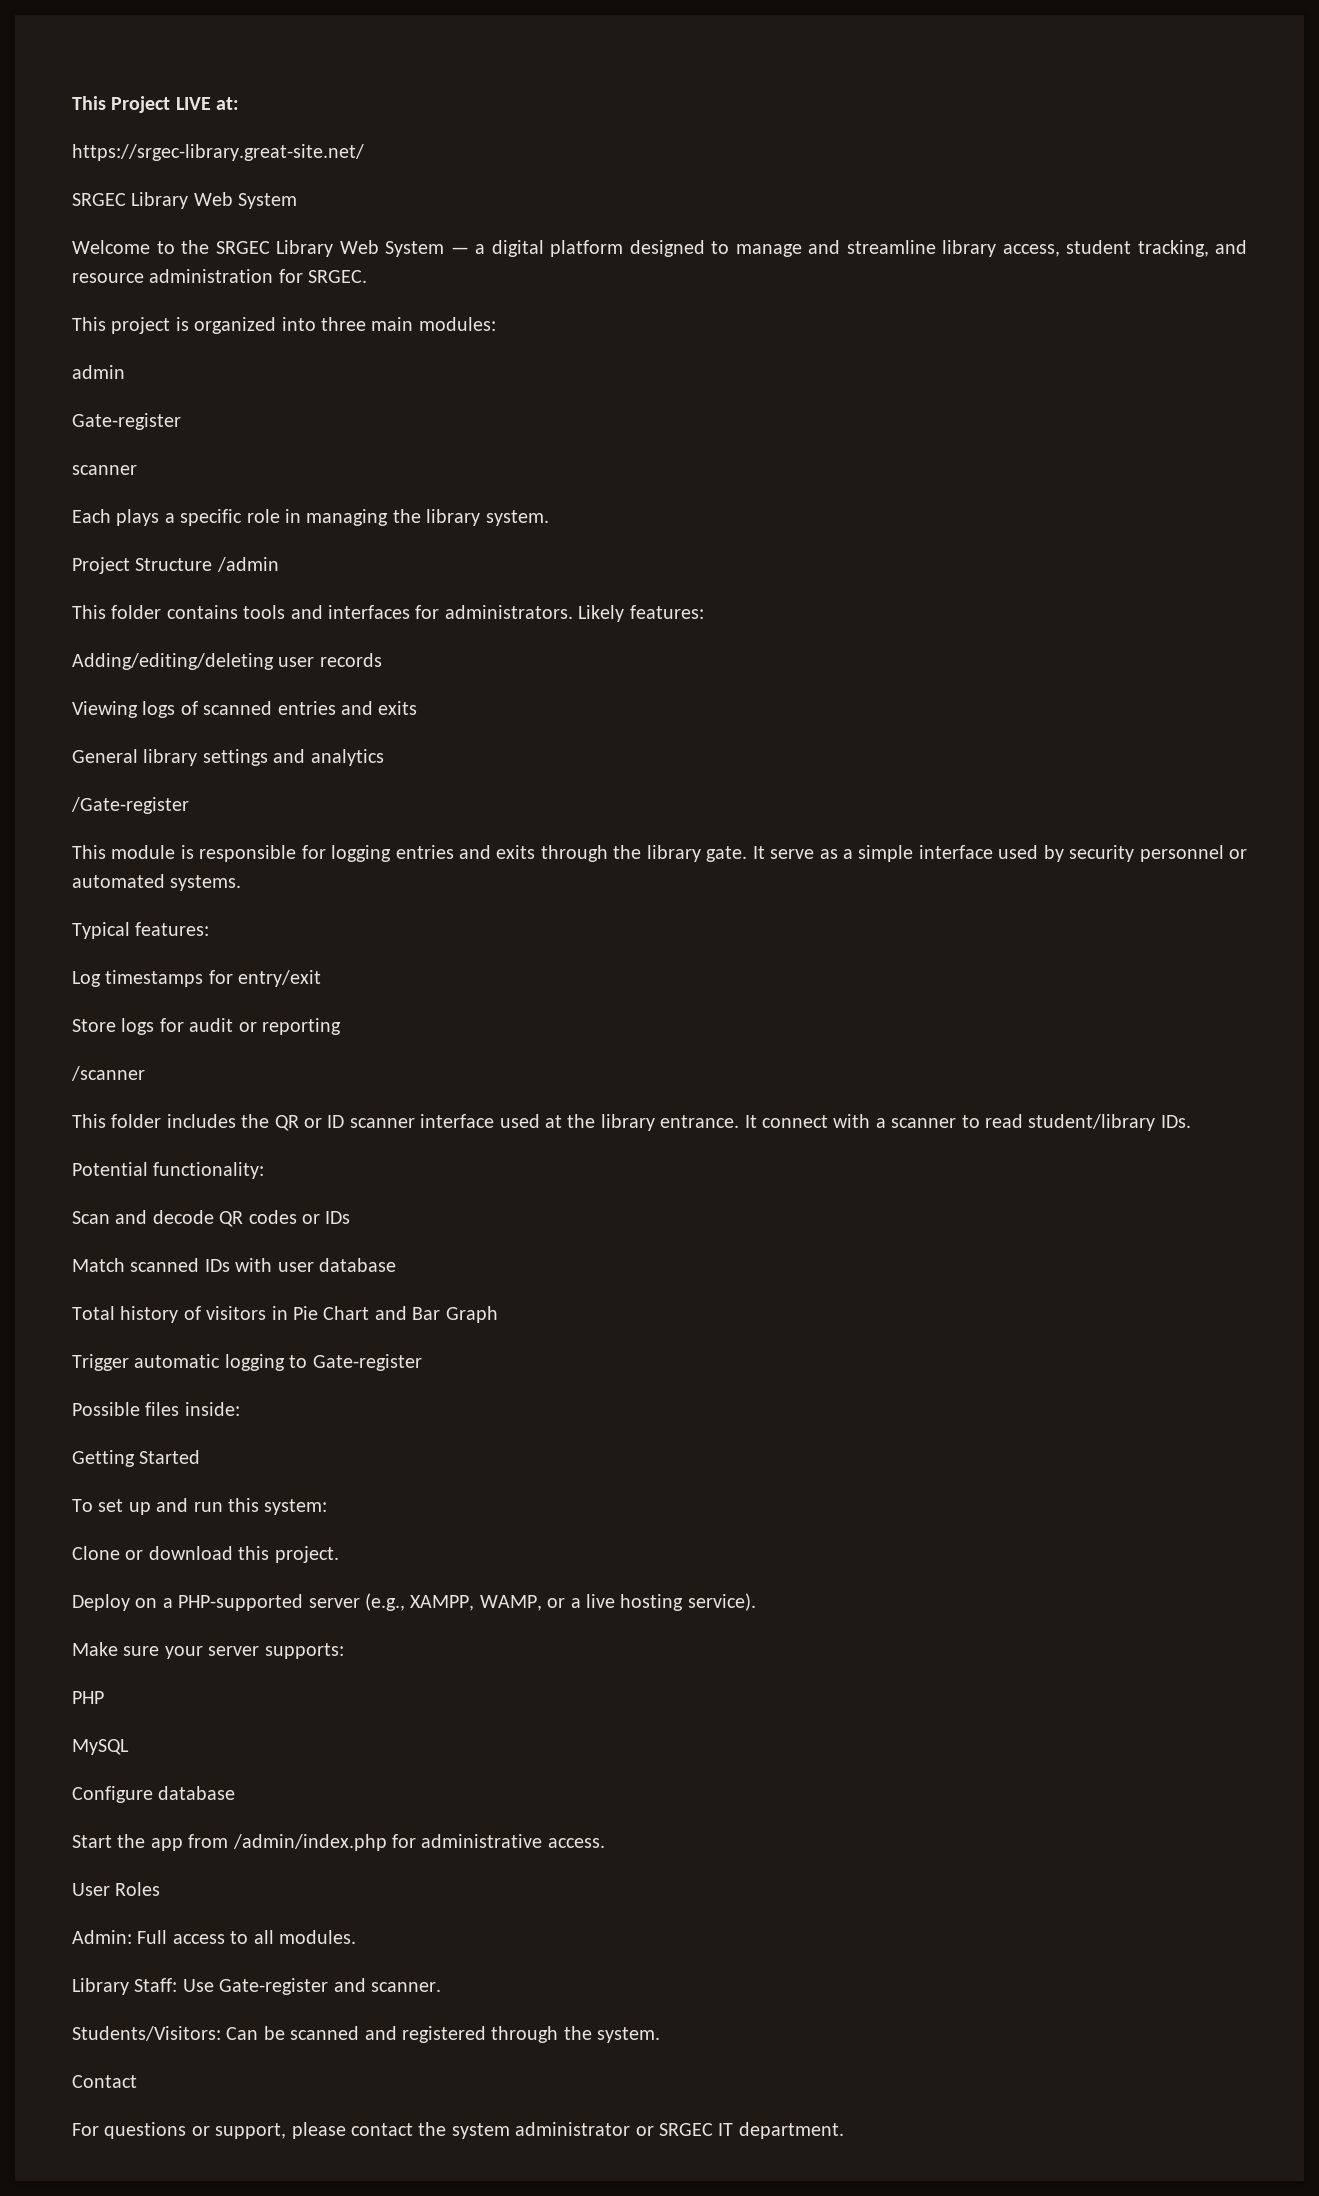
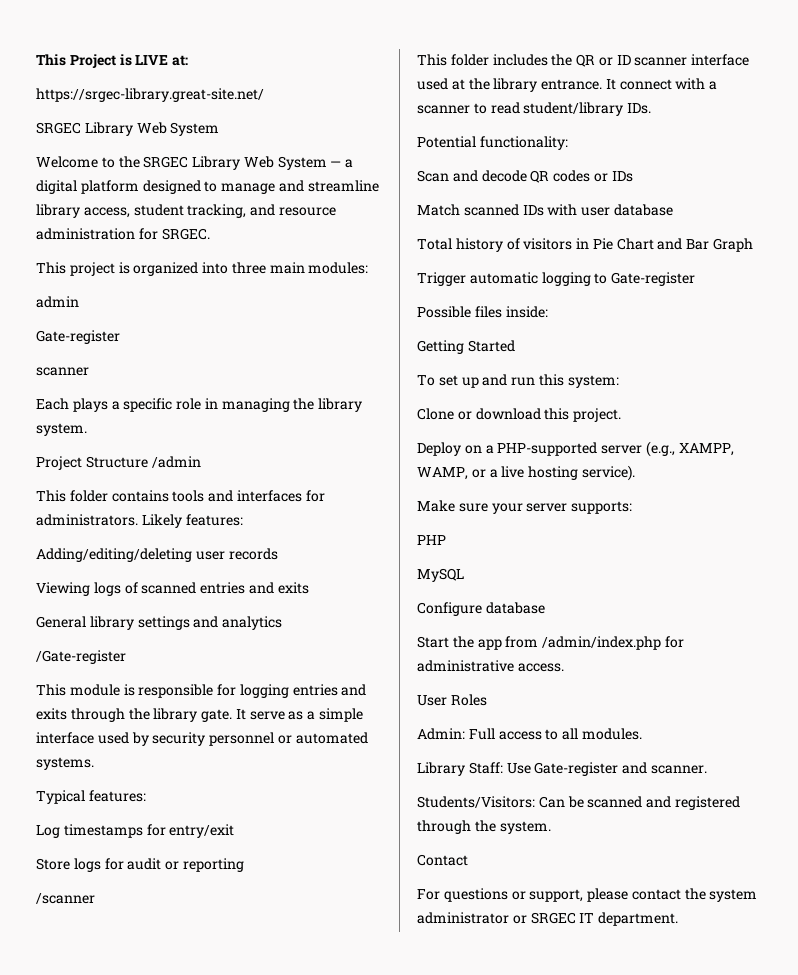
(171, 104) none -> [119,54,132,66] is

